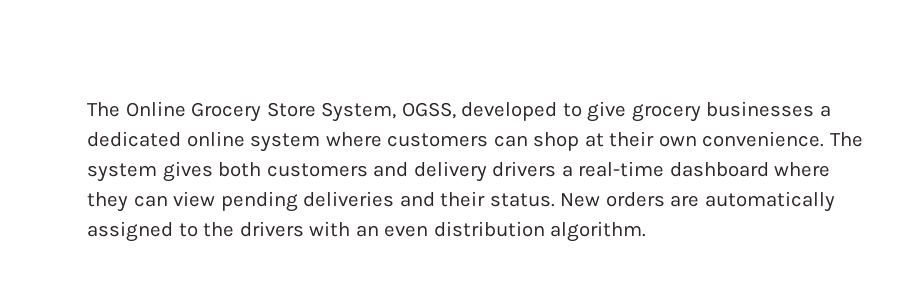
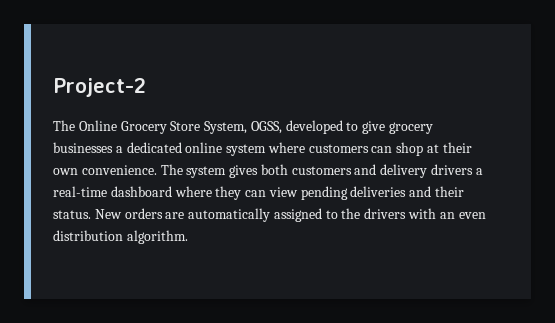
(87, 109) none -> [53,78,146,97] Project-2 //

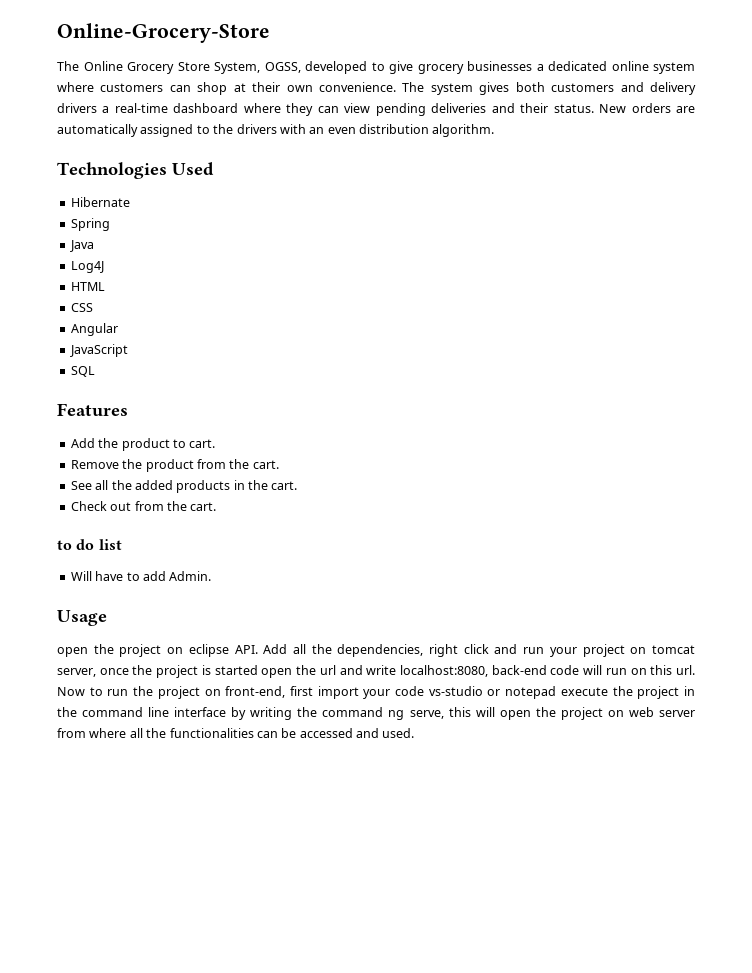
[53,78,146,97] Project-2 -> [57,23,270,43] Online-Grocery-Store
(188, 237) none -> [57,162,214,179] [70,197,130,207] [70,218,110,231] [69,240,94,252] [70,261,104,273] [70,282,105,291] [70,303,93,312] [70,323,118,336] [69,344,128,357] [70,366,95,377] [57,403,128,417] [70,438,216,451] [70,459,279,472] [70,480,298,493] [70,501,217,511] [57,539,122,550] [70,571,212,581] [57,610,107,626] [57,644,695,657] [57,665,695,678] [57,686,695,699] [57,707,695,720] [57,728,415,738] // Technologies Used // Hibernate // Spring // Java // Log4J // HTML // CSS // Angular // JavaScript // SQL // Features // Add the product to cart. // Remove the product from the cart. // See all the added products in the cart. // Check out from the cart. // to do list // Will have to add Admin. // Usage // open the project on eclipse API. Add all the dependencies, right click and run your project on tomcat server, once the project is started open the url and write localhost:8080, back-end code will run on this url. Now to run the project on front-end, first import your code vs-studio or notepad execute the project in the command line interface by writing the command ng serve, this will open the project on web server from where all the functionalities can be accessed and used.

